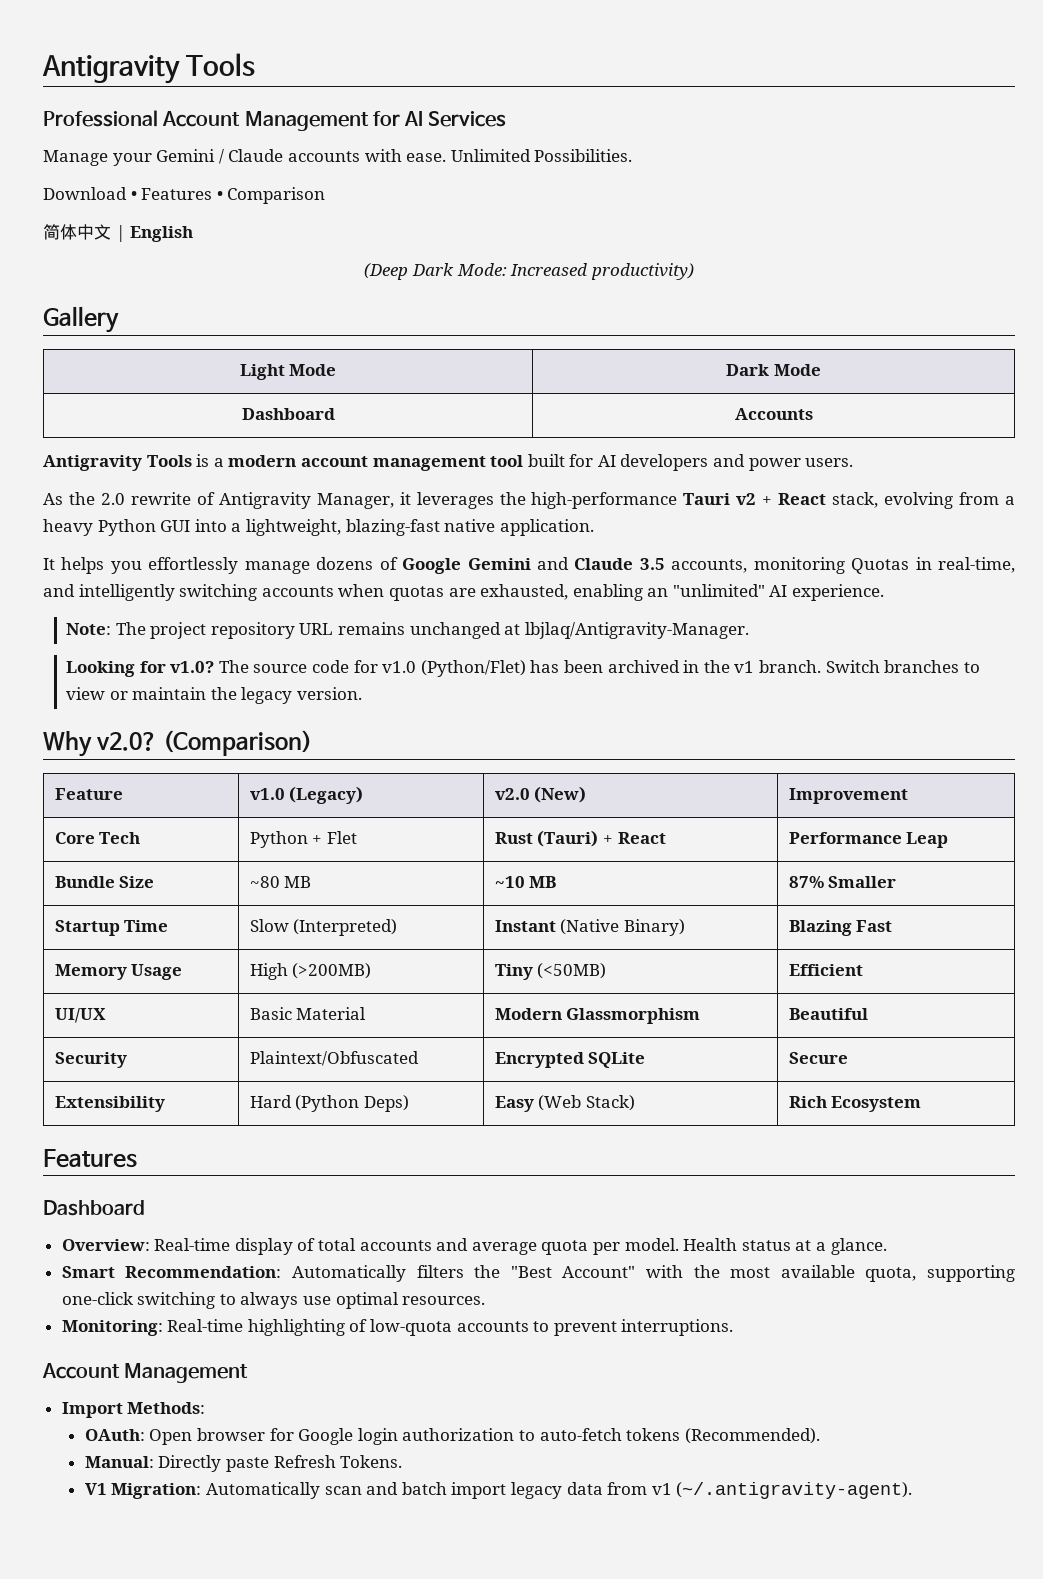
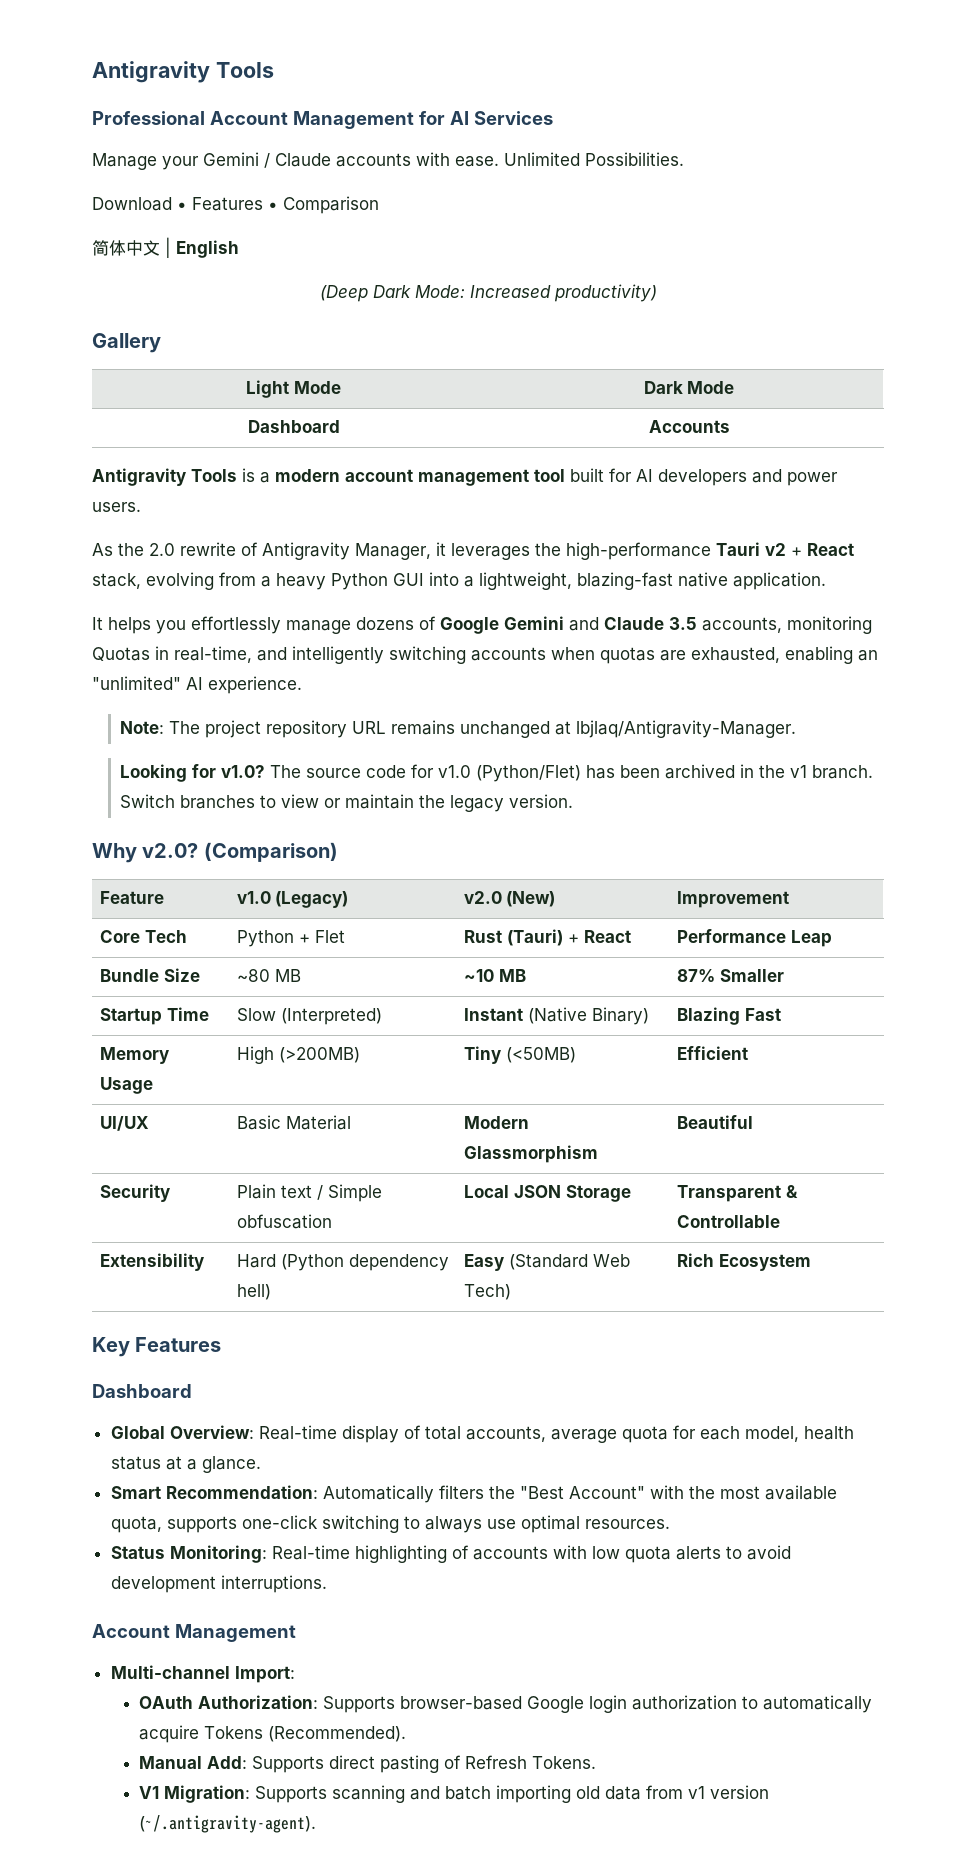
[249,1051,419,1066] [494,1052,646,1068] [788,1052,848,1064] Plaintext/Obfuscated | Encrypted SQLite | Secure -> [236,1184,382,1202] [236,1214,332,1229] [463,1185,631,1202] [676,1185,798,1202] [676,1215,780,1228] Plain text / Simple obfuscation | Local JSON Storage | Transparent & Controllable
[364,1095,410,1112] Deps) -> [348,1254,449,1271] [236,1284,271,1300] dependency hell)
[538,1095,636,1111] (Web Stack) -> [508,1254,630,1270] [463,1284,511,1300] (Standard Web Tech)
(922, 1104) none -> [92,1337,130,1357] Key
(145, 1208) none -> [110,1426,165,1439] Global
[359,1238,738,1255] accounts and average quota per model. Health -> [465,1425,854,1443] accounts, average quota for each model, health
[927,1265,1016,1282] supporting -> [166,1516,237,1533] supports
(486, 1300) none -> [110,1546,165,1559] Status
[370,1319,734,1336] [42,1363,249,1383] [61,1402,206,1418] [84,1428,820,1445] [84,1455,403,1472] [84,1482,562,1499] low-quota accounts to prevent interruptions. // Account Management // Import Methods: // OAuth: Open browser for Google login authorization to auto-fetch tokens (Recommended). // Manual: Directly paste Refresh Tokens. // V1 Migration: Automatically scan and batch import legacy -> [472,1545,791,1563] [110,1575,327,1593] [92,1624,296,1642] [110,1665,295,1683] [138,1695,872,1713] [138,1725,406,1743] [138,1755,596,1773] [138,1785,600,1803] accounts with low quota alerts to avoid development interruptions. // Account Management // Multi-channel Import: // OAuth Authorization: Supports browser-based Google login authorization to automatically acquire Tokens (Recommended). // Manual Add: Supports direct pasting of Refresh Tokens. // V1 Migration: Supports scanning and batch importing old
(672, 1489) none -> [709,1785,769,1799] version

